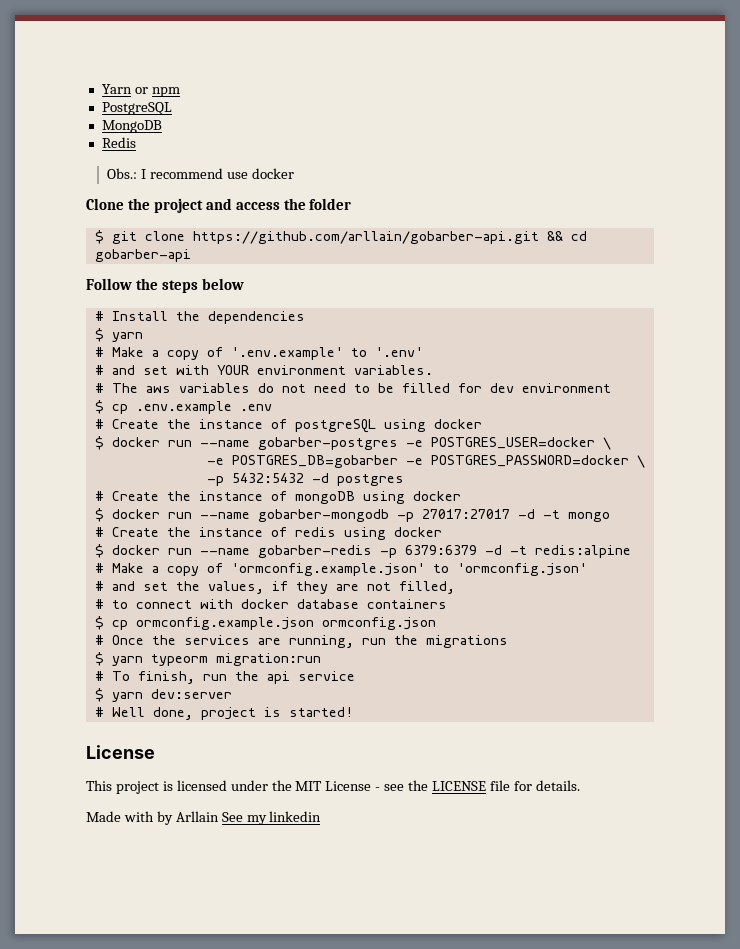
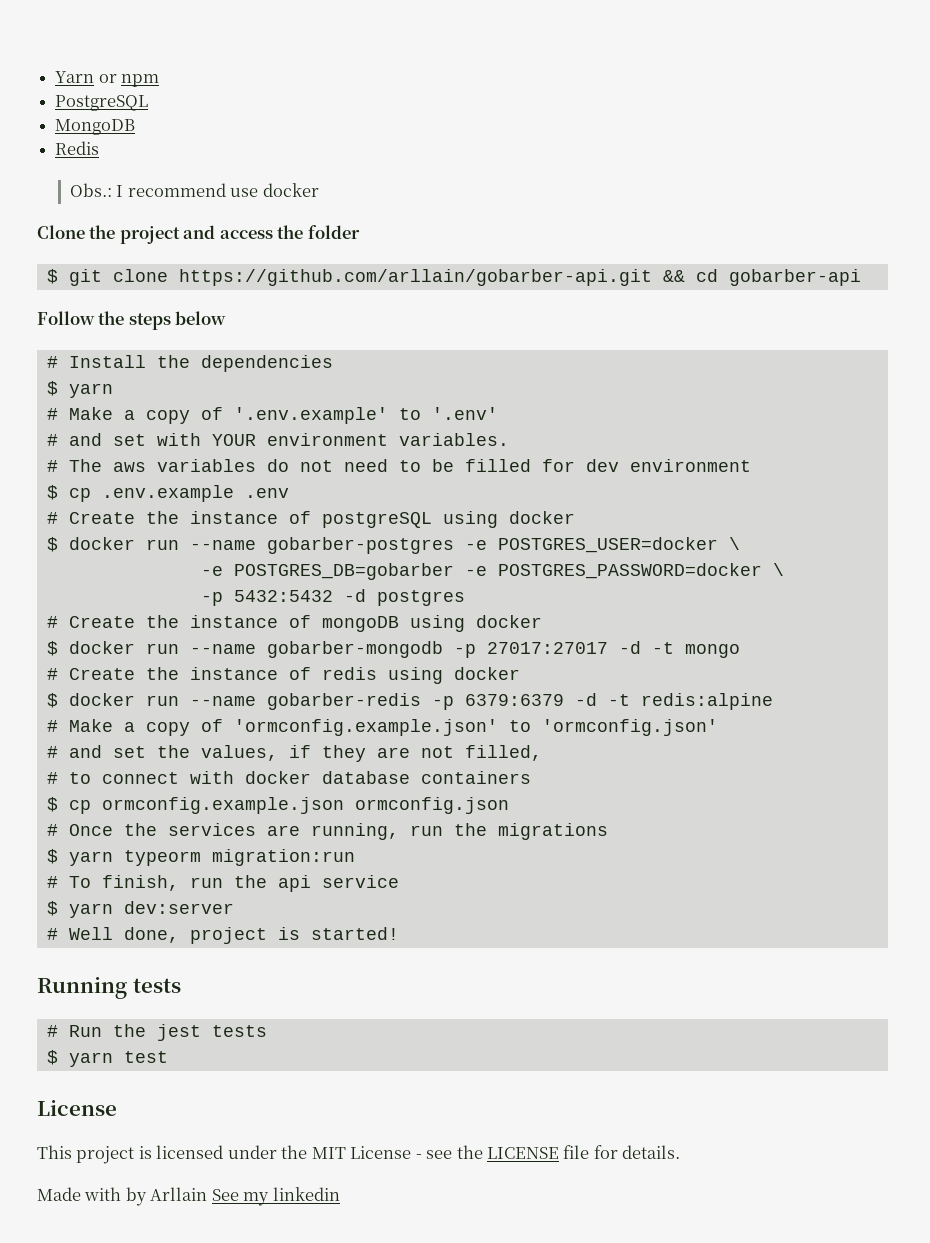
(353, 712) none -> [37,977,181,999] [46,1024,267,1041] [46,1050,168,1067] // Running tests // # Run the jest tests // $ yarn test

